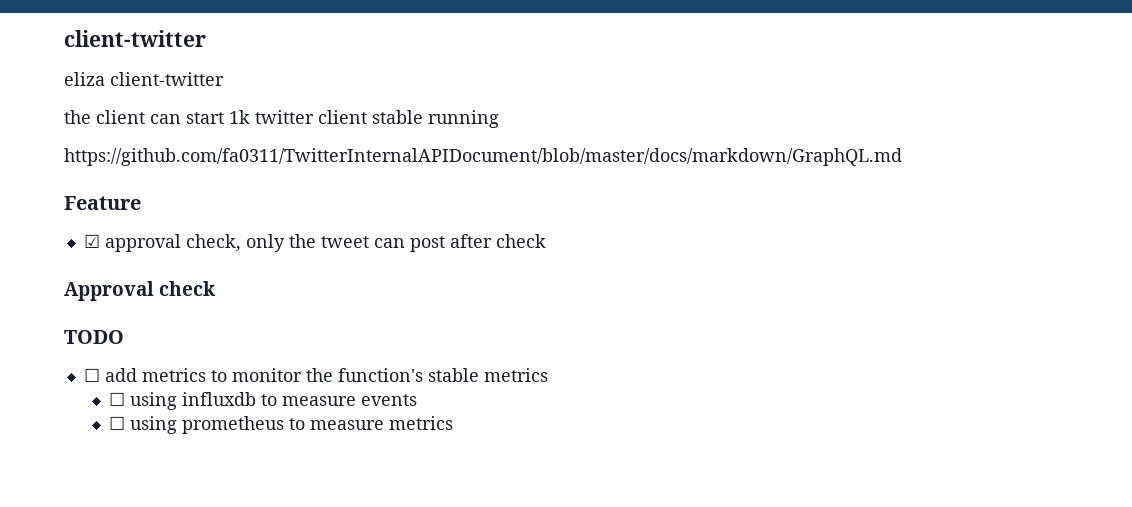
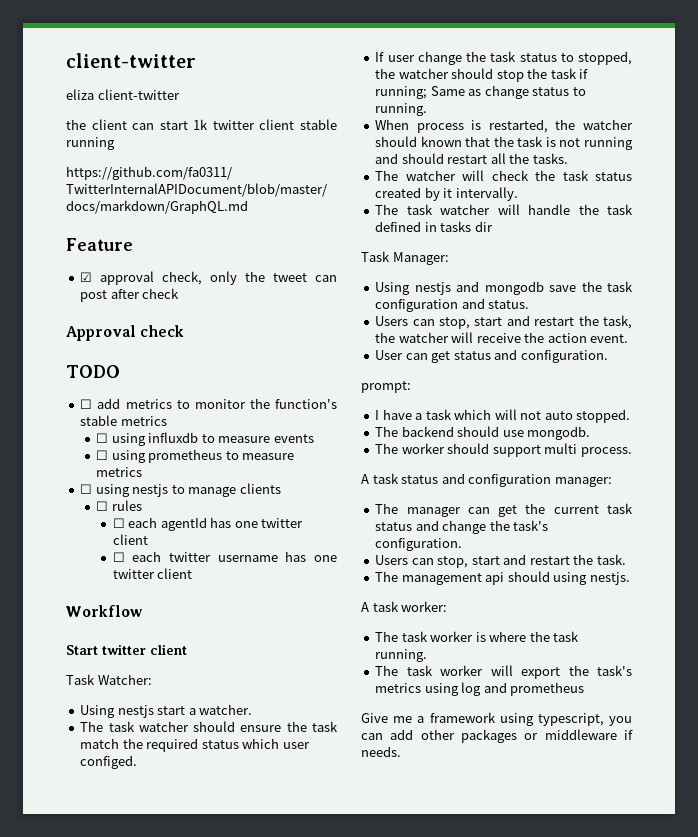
(454, 423) none -> [80,483,281,497] [96,500,142,511] [112,517,304,531] [112,534,148,545] [112,551,337,562] [112,568,193,579] [66,605,142,617] [66,644,187,655] [66,674,152,685] [80,704,253,718] [80,721,338,732] [80,738,310,752] [80,755,138,769] [375,51,632,65] [375,68,589,82] [375,85,586,99] [375,103,428,116] [375,119,633,133] [375,136,633,150] [375,153,568,164] [375,170,632,181] [375,187,518,201] [375,204,633,215] [375,221,493,232] [361,251,449,265] [375,281,633,295] [375,298,530,312] [375,315,632,329] [375,332,629,343] [375,349,608,363] [361,381,411,393] [375,409,631,423] [375,426,591,440] [375,443,632,457] [361,473,612,487] [375,503,633,517] [375,520,549,534] [375,538,463,551] [375,554,626,568] [375,571,630,585] [361,601,448,612] [375,631,580,642] [375,649,428,662] [375,665,632,679] [375,682,585,696] [361,712,632,726] [361,729,633,743] [361,746,401,757] // ☐ using nestjs to manage clients // ☐ rules // ☐ each agentId has one twitter client // ☐ each twitter username has one twitter client // Workflow // Start twitter client // Task Watcher: // Using nestjs start a watcher. // The task watcher should ensure the task match the required status which user configed. // If user change the task status to stopped, the watcher should stop the task if running; Same as change status to running. // When process is restarted, the watcher should known that the task is not running and should restart all the tasks. // The watcher will check the task status created by it intervally. // The task watcher will handle the task defined in tasks dir // Task Manager: // Using nestjs and mongodb save the task configuration and status. // Users can stop, start and restart the task, the watcher will receive the action event. // User can get status and configuration. // prompt: // I have a task which will not auto stopped. // The backend should use mongodb. // The worker should support multi process. // A task status and configuration manager: // The manager can get the current task status and change the task's configuration. // Users can stop, start and restart the task. // The management api should using nestjs. // A task worker: // The task worker is where the task running. // The task worker will export the task's metrics using log and prometheus // Give me a framework using typescript, you can add other packages or middleware if needs.

